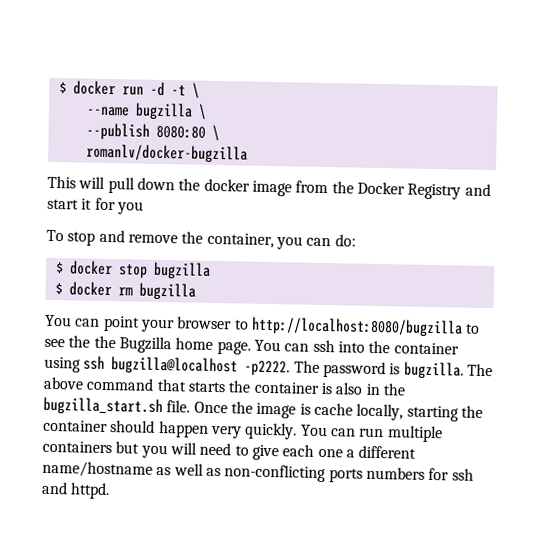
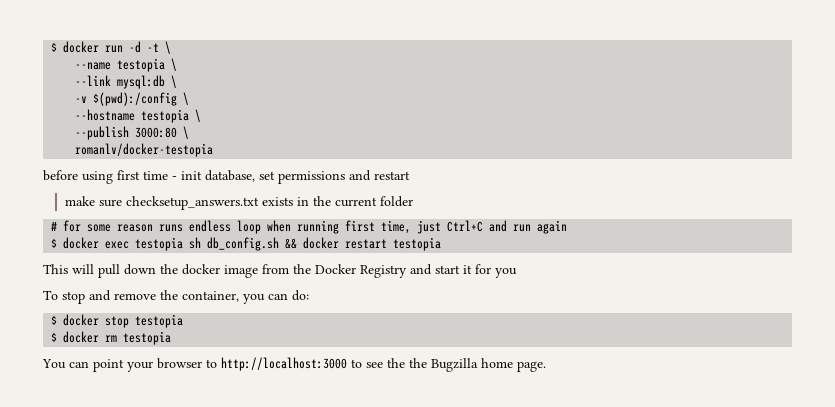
[134,102,193,121] bugzilla -> [117,58,178,72] [75,75,178,89] [75,92,190,106] [75,109,190,123] testopia \ // --link mysql:db \ // -v $(pwd):/config \ // --hostname testopia
[155,124,220,142] [85,143,248,164] 8080:80 \ // romanlv/docker-bugzilla -> [135,126,190,139] [75,143,214,157] [43,170,410,184] [64,196,413,210] [51,220,568,234] [51,237,442,251] 3000:80 \ // romanlv/docker-testopia // before using first time - init database, set permissions and restart // make sure checksetup_answers.txt exists in the current folder // # for some reason runs endless loop when running first time, just Ctrl+C and run again // $ docker exec testopia sh db_config.sh && docker restart testopia
[152,261,211,280] bugzilla -> [135,314,184,328] testopia
[138,282,196,301] bugzilla -> [123,331,172,345] testopia
[250,316,463,338] http://localhost:8080/bugzilla -> [221,357,347,371] http://localhost:3000
[253,339,459,355] [44,355,493,380] [43,376,406,396] [43,396,483,422] [43,419,443,443] [42,440,417,461] [42,460,474,483] [41,481,111,500] You can ssh into the container using ssh bugzilla@localhost -p2222. The password is bugzilla. The above command that starts the container is also in the bugzilla_start.sh file. Once the image is cache locally, starting the container should happen very quickly. You can run multiple containers but you will need to give each one a different name/hostname as well as non-conflicting ports numbers for ssh and httpd. -> (546, 366) none

